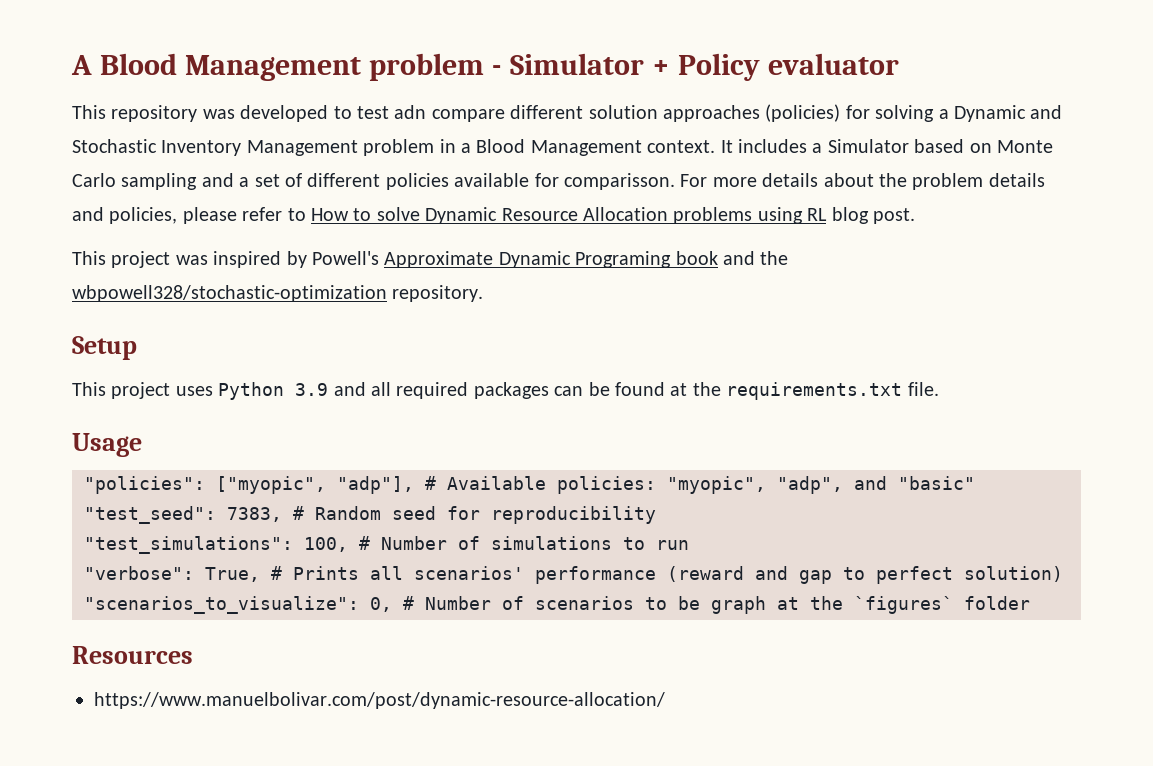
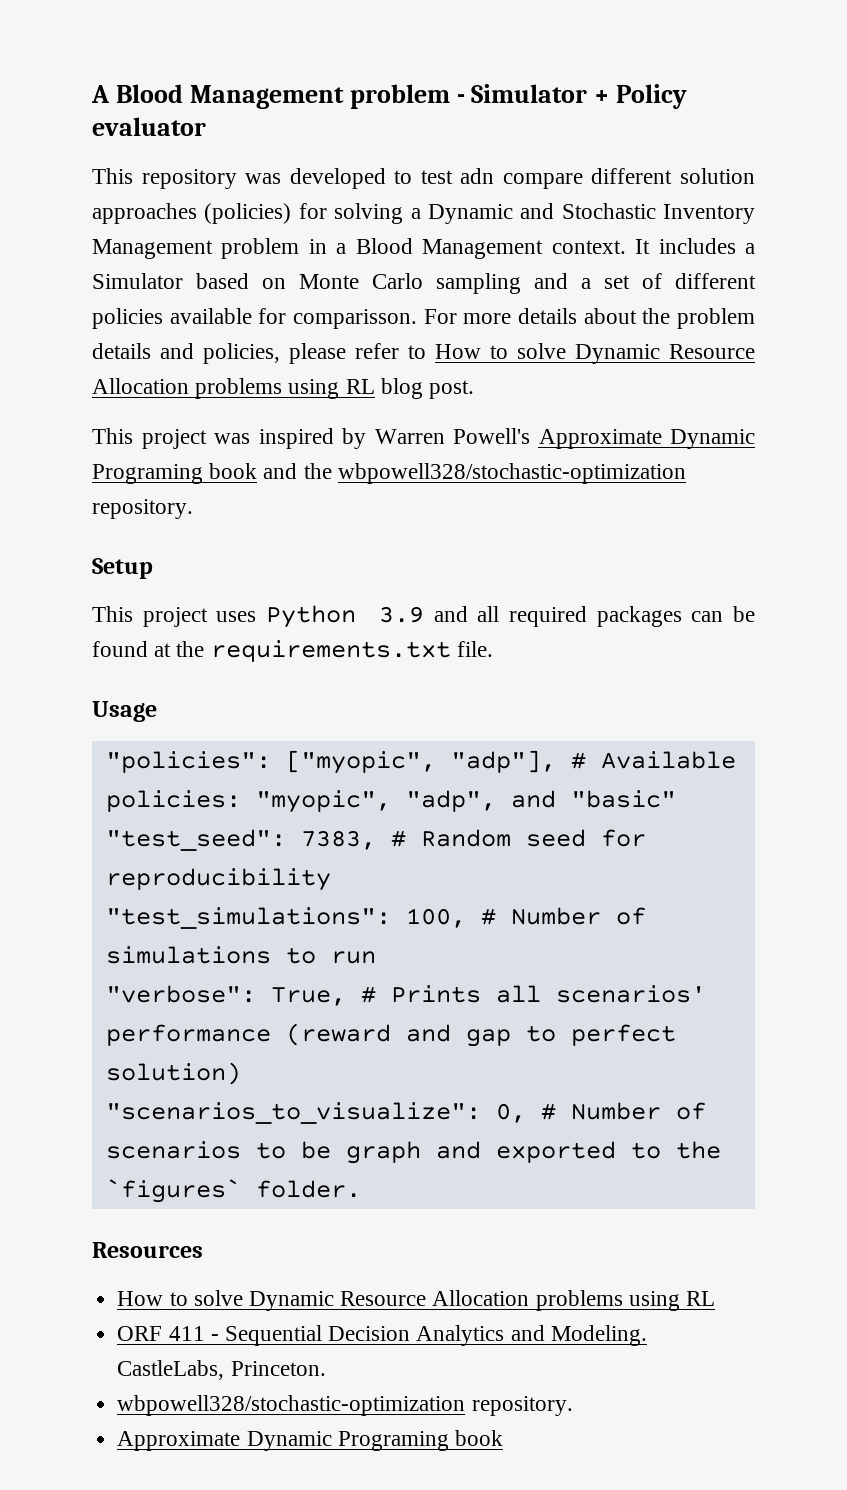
(307, 259) none -> [374,429,445,444] Warren
[777,597,799,610] at -> [435,1141,661,1163] and exported to
[964,596,1030,610] folder -> [255,1180,361,1198] folder.
[94,692,665,709] https://www.manuelbolivar.com/post/dynamic-resource-allocation/ -> [117,1290,715,1311] [117,1325,647,1346] [117,1360,326,1380] [117,1395,573,1416] [117,1430,503,1451] How to solve Dynamic Resource Allocation problems using RL // ORF 411 - Sequential Decision Analytics and Modeling. CastleLabs, Princeton. // wbpowell328/stochastic-optimization repository. // Approximate Dynamic Programing book

